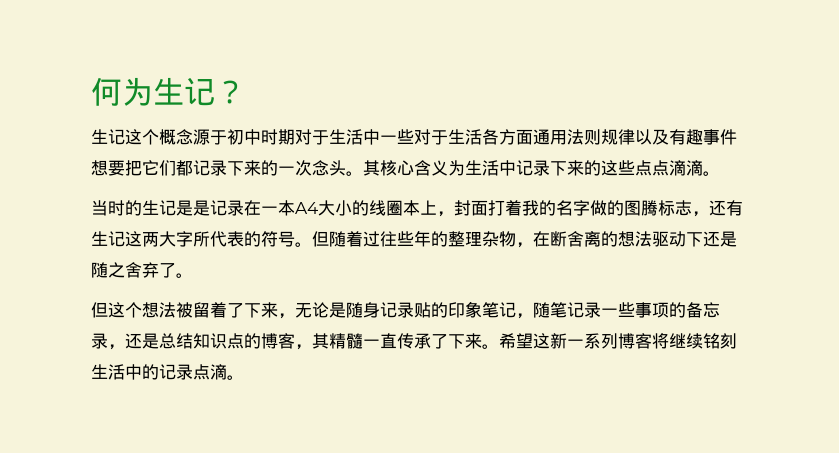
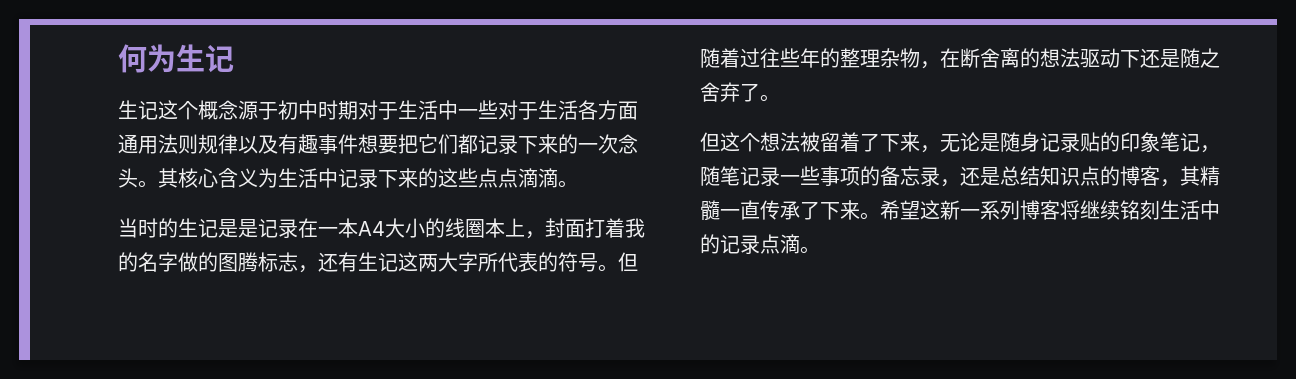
[215,80,246,104] ？ -> (234, 58) none

